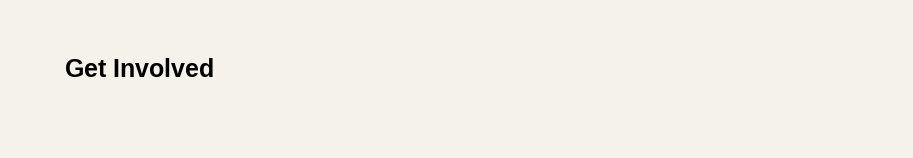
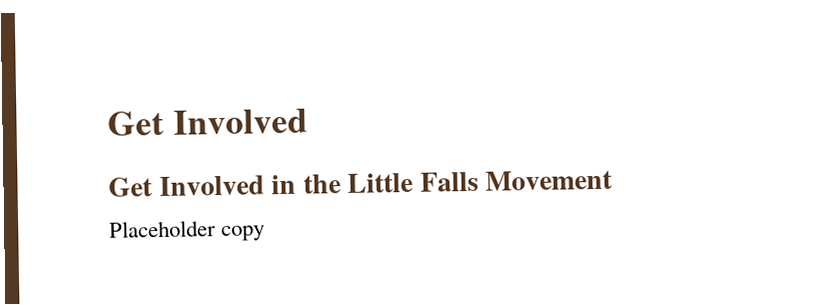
[65,58,214,77] Get Involved -> [107,108,308,136] [108,169,614,197] [109,220,266,241] Get Involved // Get Involved in the Little Falls Movement // Placeholder copy

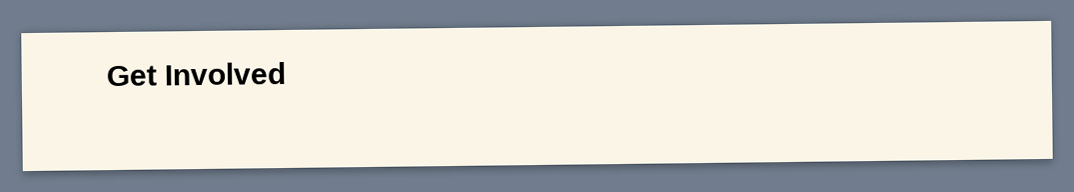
[107,108,308,136] [108,169,614,197] [109,220,266,241] Get Involved // Get Involved in the Little Falls Movement // Placeholder copy -> [106,61,287,87] Get Involved

